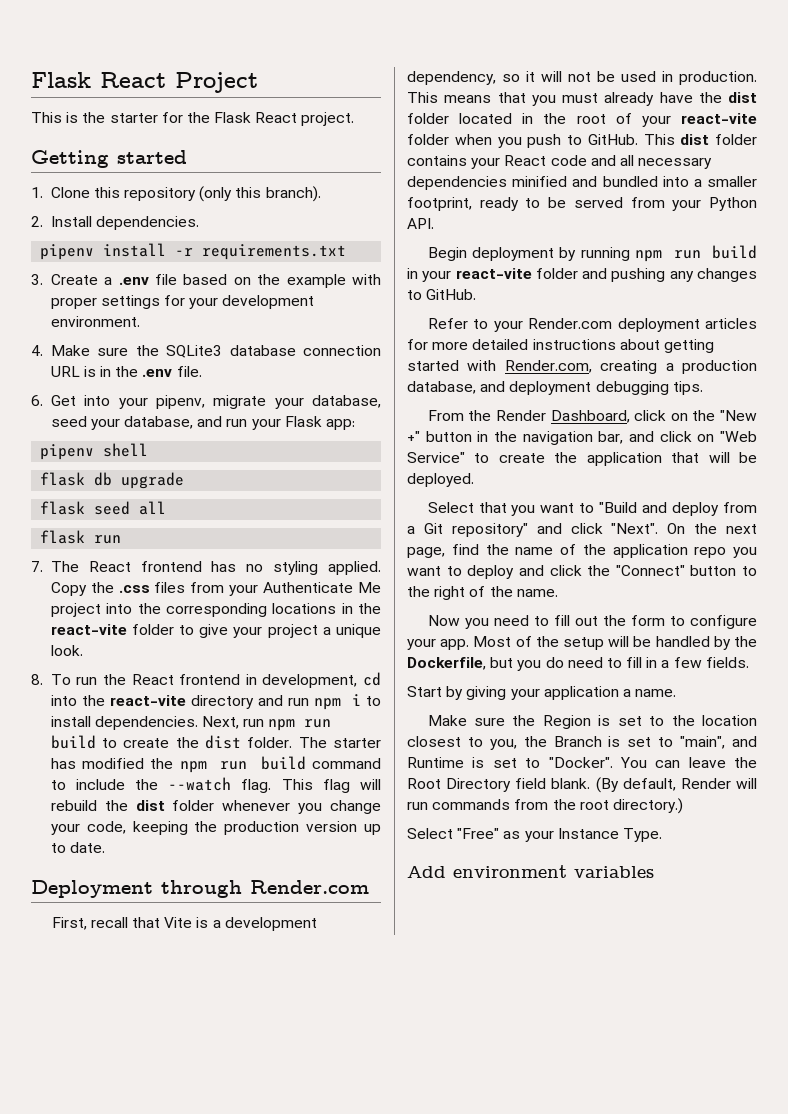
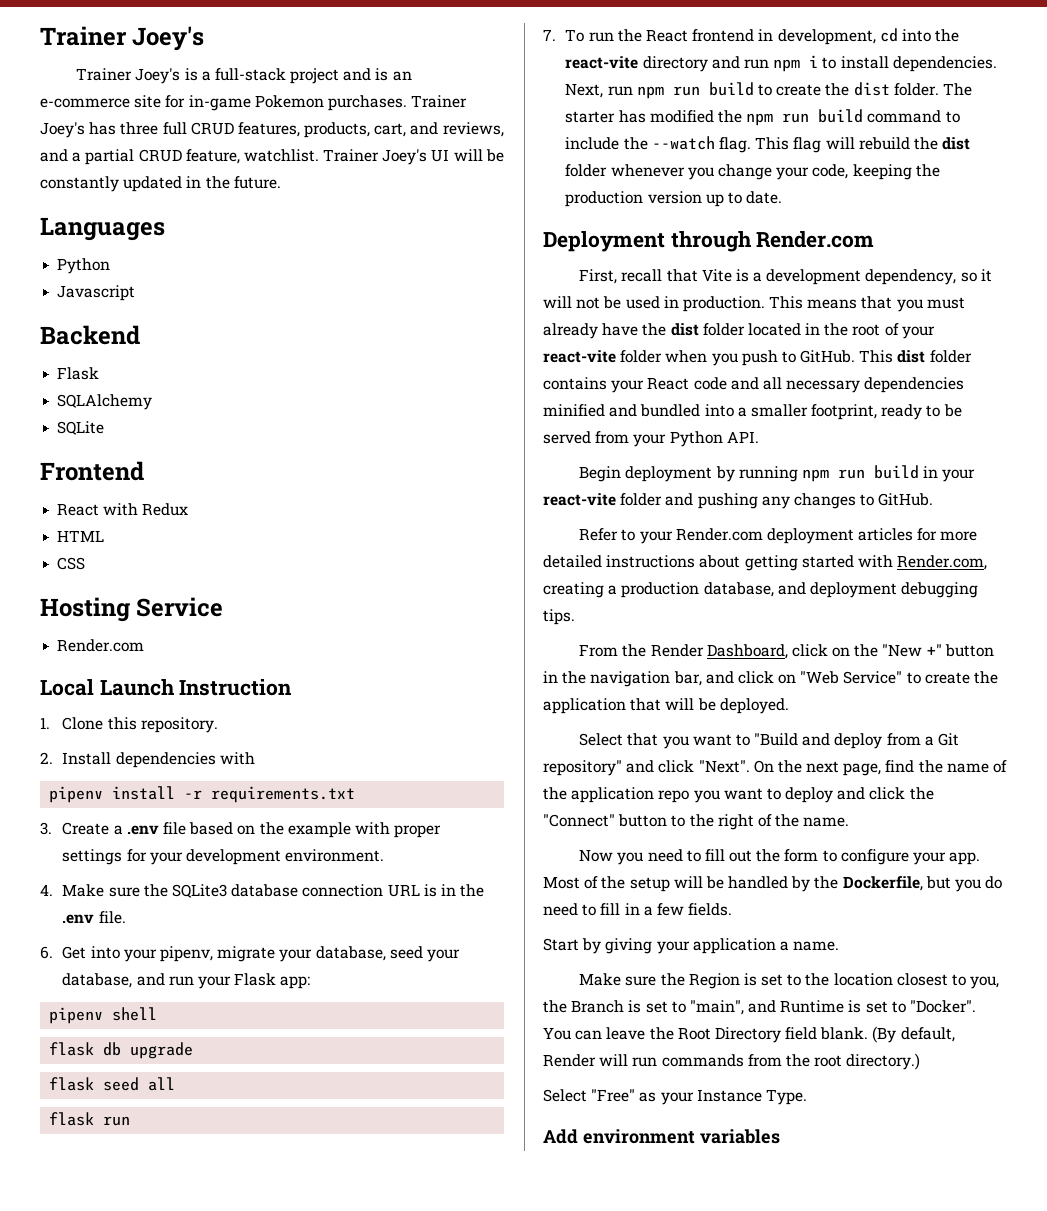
[31,72,258,93] [31,112,355,126] [31,150,187,168] Flask React Project // This is the starter for the Flask React project. // Getting started -> [40,26,205,51] [76,68,412,84] [40,95,468,111] [40,122,504,138] [40,149,504,165] [40,176,281,192] [40,217,165,241] [57,258,111,274] [57,285,136,301] [40,325,140,345] [57,367,100,380] [57,394,153,410] [57,421,105,435] [40,461,144,481] [57,503,189,516] [57,530,105,542] [57,557,86,570] [40,597,224,622] [57,639,145,652] [40,679,293,696] Trainer Joey's // Trainer Joey's is a full-stack project and is an e-commerce site for in-game Pokemon purchases. Trainer Joey's has three full CRUD features, products, cart, and reviews, and a partial CRUD feature, watchlist. Trainer Joey's UI will be constantly updated in the future. // Languages // Python // Javascript // Backend // Flask // SQLAlchemy // SQLite // Frontend // React with Redux // HTML // CSS // Hosting Service // Render.com // Local Launch Instruction
[124,186,321,202] repository (only this branch). -> [140,717,218,733] repository.
[95,216,199,230] dependencies. -> [115,752,255,768] dependencies with
[50,561,381,575] [50,582,381,596] [50,603,381,617] [50,624,381,638] [50,645,83,656] [31,674,43,685] The React frontend has no styling applied. Copy the .css files from your Authenticate Me project into the corresponding locations in the react-vite folder to give your project a unique look. // 8. -> (556, 35) none

